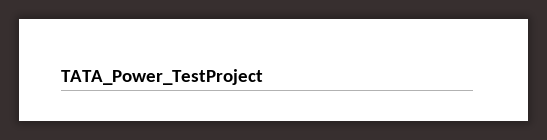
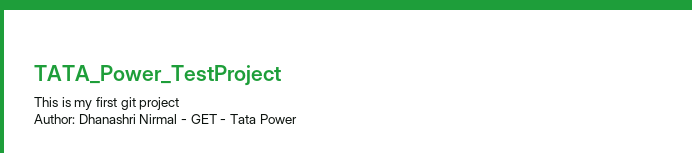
(263, 77) none -> [34,97,180,110] [34,114,297,124] // This is my first git project // Author: Dhanashri Nirmal - GET - Tata Power

